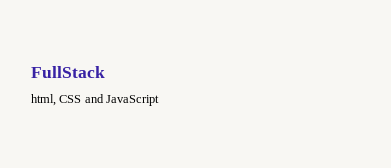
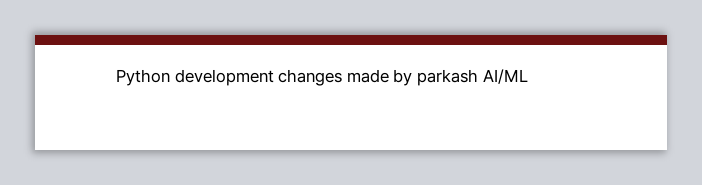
[31,66,105,78] [31,94,160,106] FullStack // html, CSS and JavaScript -> [116,69,528,86] Python development changes made by parkash AI/ML

